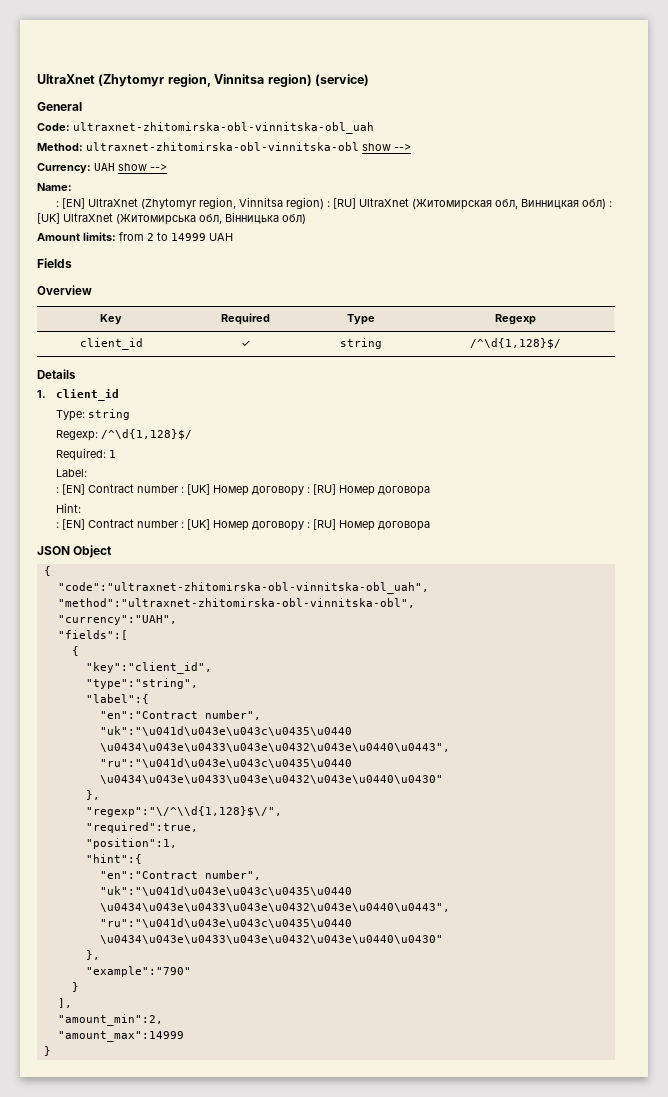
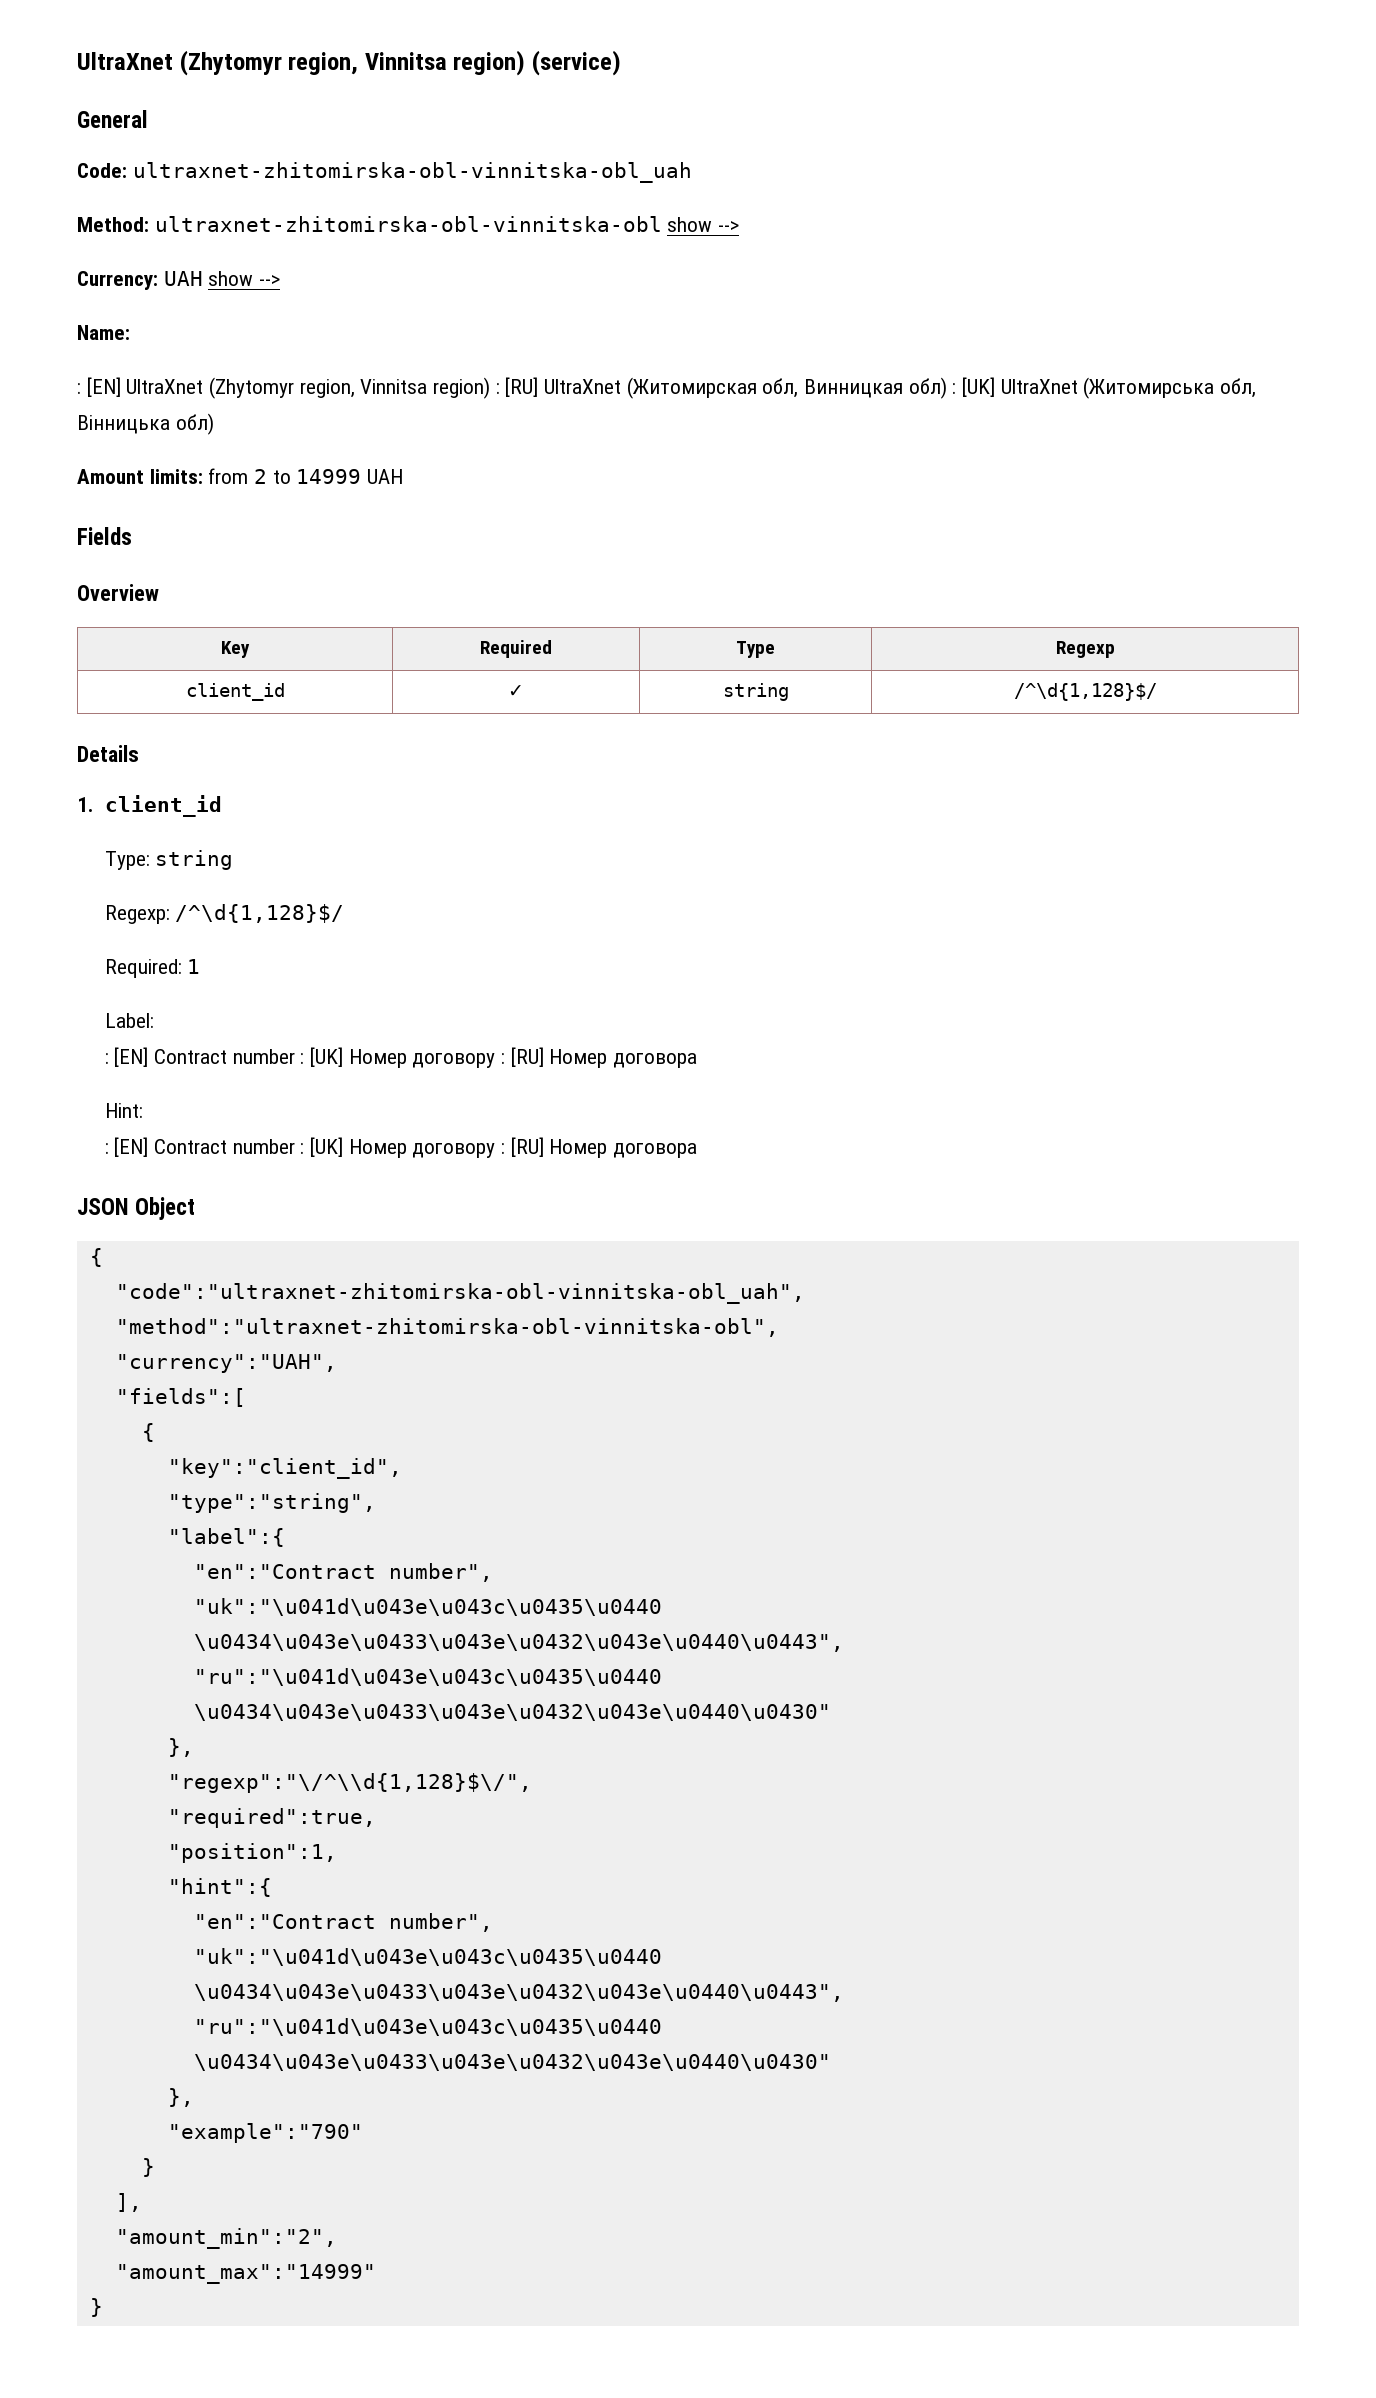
[57,1014,163,1026] [57,1031,184,1042] "amount_min":2, // "amount_max":14999 -> [115,2228,337,2249] [115,2264,376,2284] "amount_min":"2", // "amount_max":"14999"

